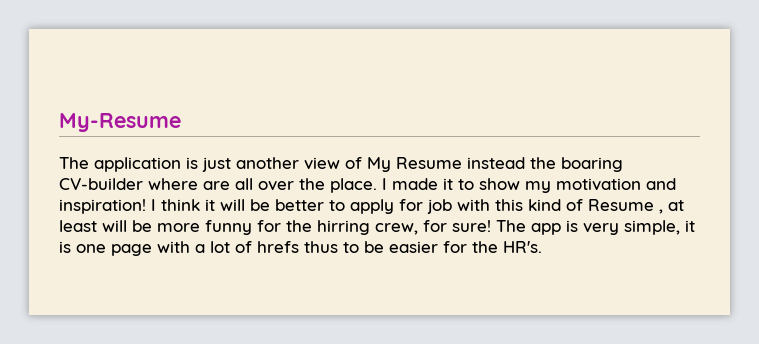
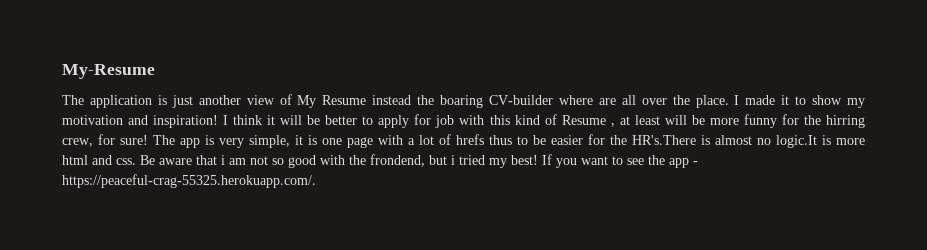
[503,241,542,253] HR's. -> [632,135,865,148] [62,154,698,168] [62,174,316,188] HR's.There is almost no logic.It is more html and css. Be aware that i am not so good with the frondend, but i tried my best! If you want to see the app - https://peaceful-crag-55325.herokuapp.com/.

